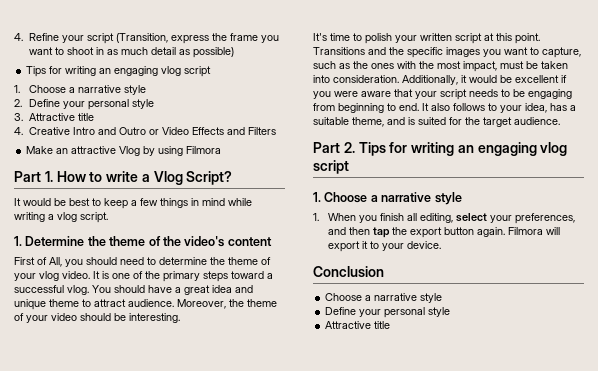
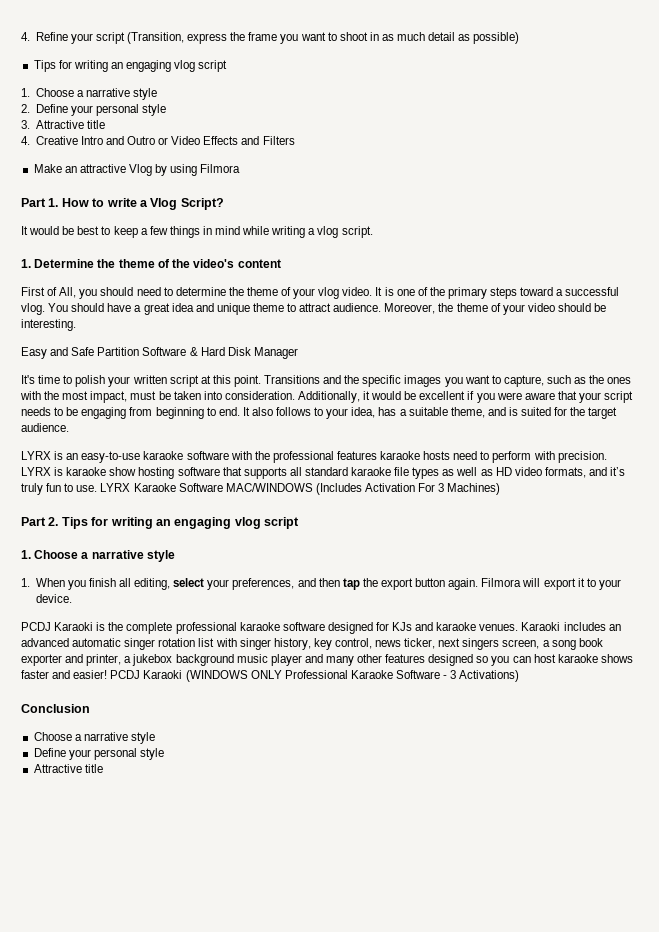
(180, 318) none -> [21,347,298,359] // Easy and Safe Partition Software & Hard Disk Manager
(560, 121) none -> [21,451,607,463] [21,467,626,479] [21,483,501,495] // LYRX is an easy-to-use karaoke software with the professional features karaoke hosts need to perform with precision. LYRX is karaoke show hosting software that supports all standard karaoke file types as well as HD video formats, and it’s truly fun to use. LYRX Karaoke Software MAC/WINDOWS (Includes Activation For 3 Machines)
(442, 245) none -> [21,622,621,634] [21,638,603,650] [21,654,633,666] [21,670,520,682] // PCDJ Karaoki is the complete professional karaoke software designed for KJs and karaoke venues. Karaoki includes an advanced automatic singer rotation list with singer history, key control, news ticker, next singers screen, a song book exporter and printer, a jukebox background music player and many other features designed so you can host karaoke shows faster and easier! PCDJ Karaoki (WINDOWS ONLY Professional Karaoke Software - 3 Activations)

